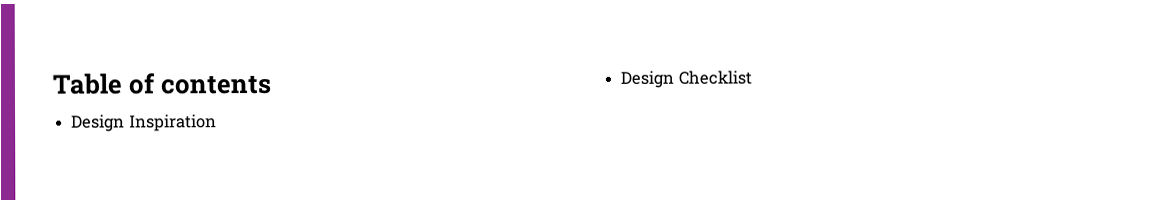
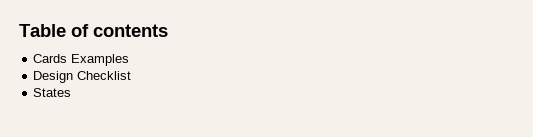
[71,114,217,132] Design Inspiration -> [33,54,130,66] Cards Examples
(752, 77) none -> [33,88,72,97] // States

